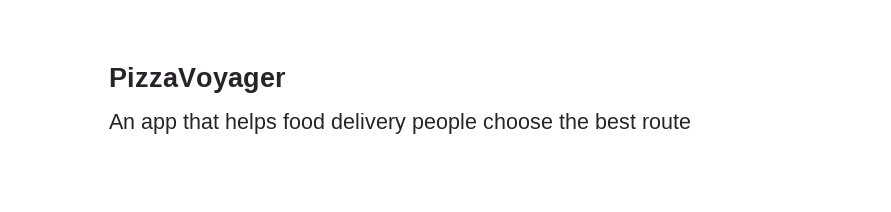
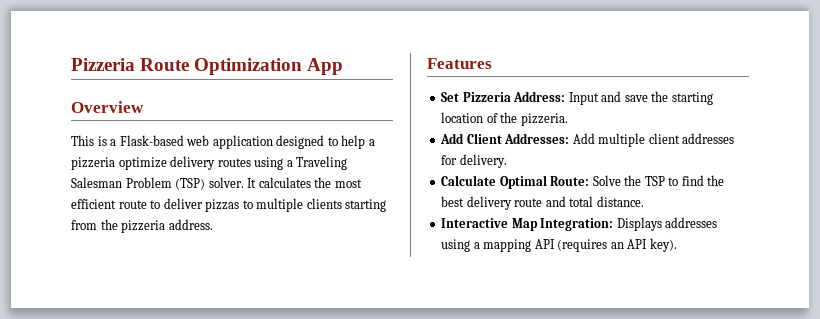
[109,67,286,93] [109,113,691,134] PizzaVoyager // An app that helps food delivery people choose the best route -> [71,58,344,75] [71,101,144,113] [71,135,375,149] [71,156,348,170] [71,177,362,190] [71,198,387,212] [71,219,213,233] [427,58,492,69] [441,91,713,105] [441,112,568,126] [440,133,735,147] [441,154,507,168] [441,175,725,189] [441,196,644,210] [441,217,718,231] [441,238,677,252] Pizzeria Route Optimization App // Overview // This is a Flask-based web application designed to help a pizzeria optimize delivery routes using a Traveling Salesman Problem (TSP) solver. It calculates the most efficient route to deliver pizzas to multiple clients starting from the pizzeria address. // Features // Set Pizzeria Address: Input and save the starting location of the pizzeria. // Add Client Addresses: Add multiple client addresses for delivery. // Calculate Optimal Route: Solve the TSP to find the best delivery route and total distance. // Interactive Map Integration: Displays addresses using a mapping API (requires an API key).

